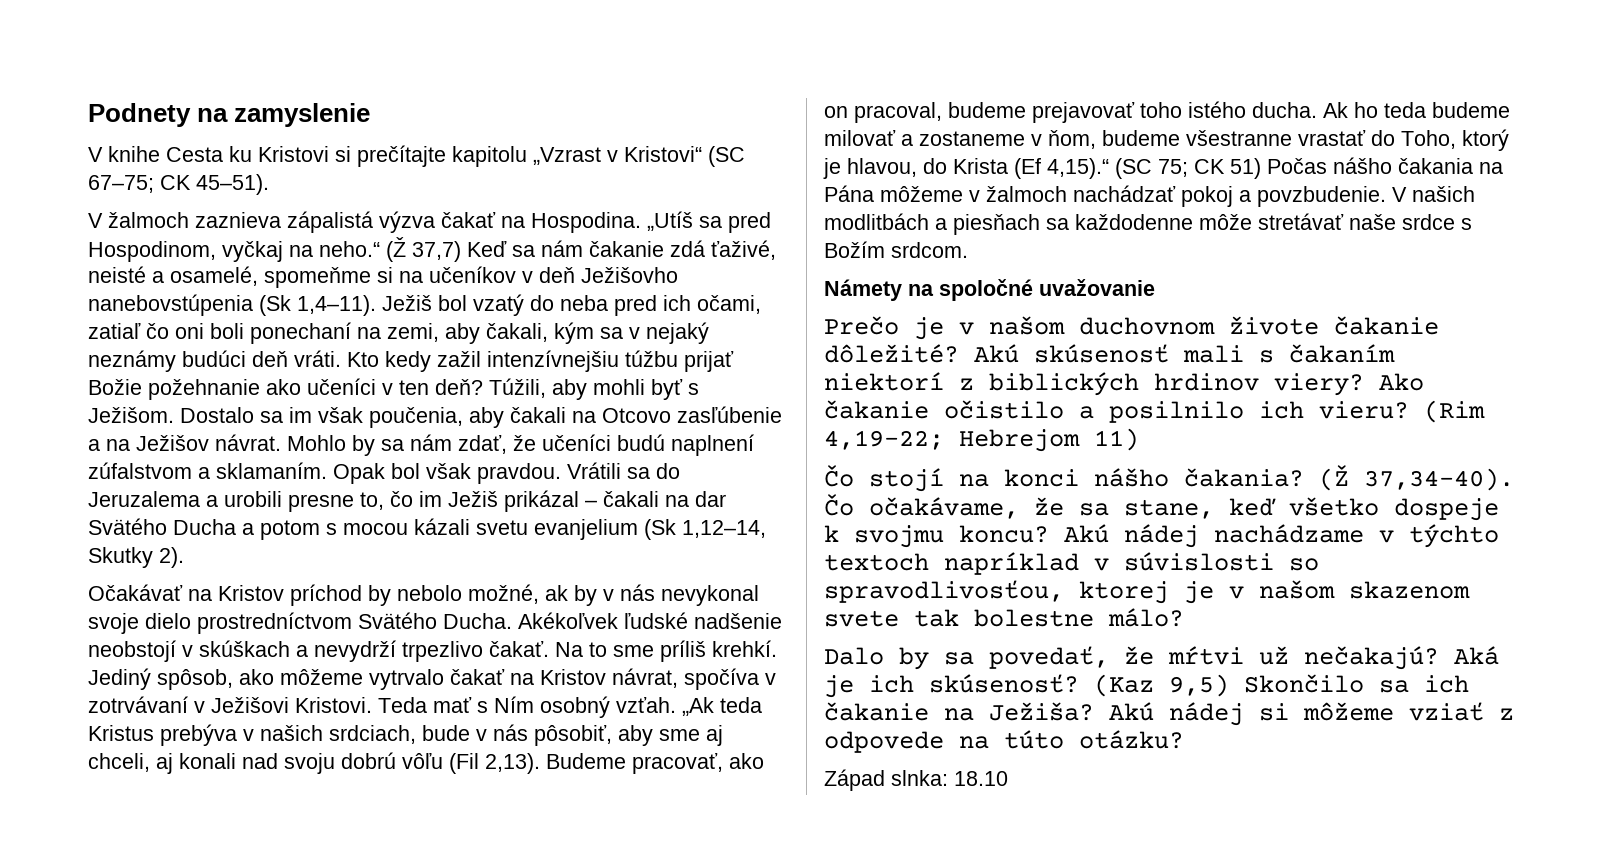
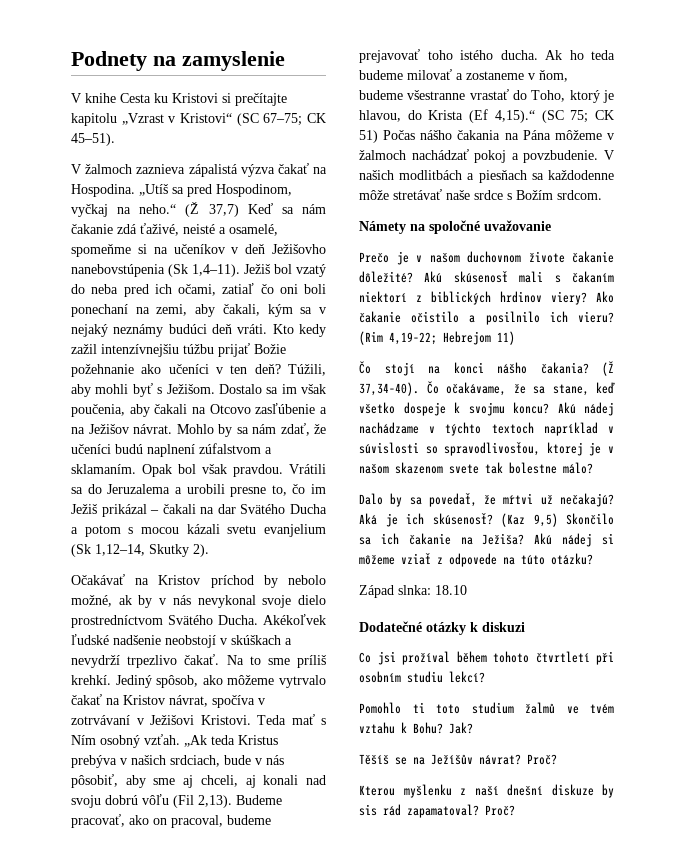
(1008, 778) none -> [359,621,525,635] [359,651,614,665] [359,671,485,683] [359,702,614,714] [359,722,473,734] [359,754,557,765] [359,784,614,798] [359,804,515,818] // Dodatečné otázky k diskuzi // Co jsi prožíval během tohoto čtvrtletí při osobním studiu lekcí? // Pomohlo ti toto studium žalmů ve tvém vztahu k Bohu? Jak? // Těšíš se na Ježíšův návrat? Proč? // Kterou myšlenku z naší dnešní diskuze by sis rád zapamatoval? Proč?

